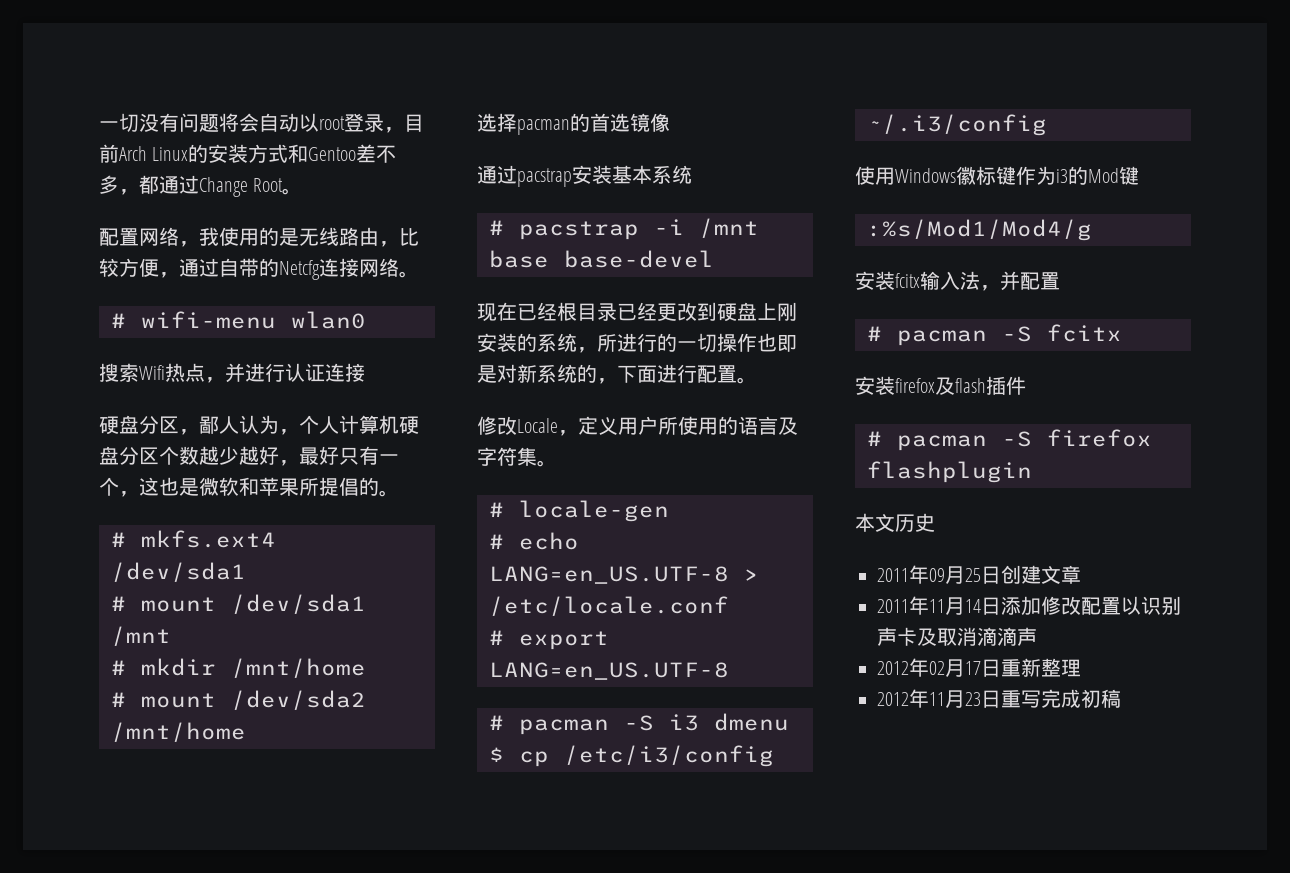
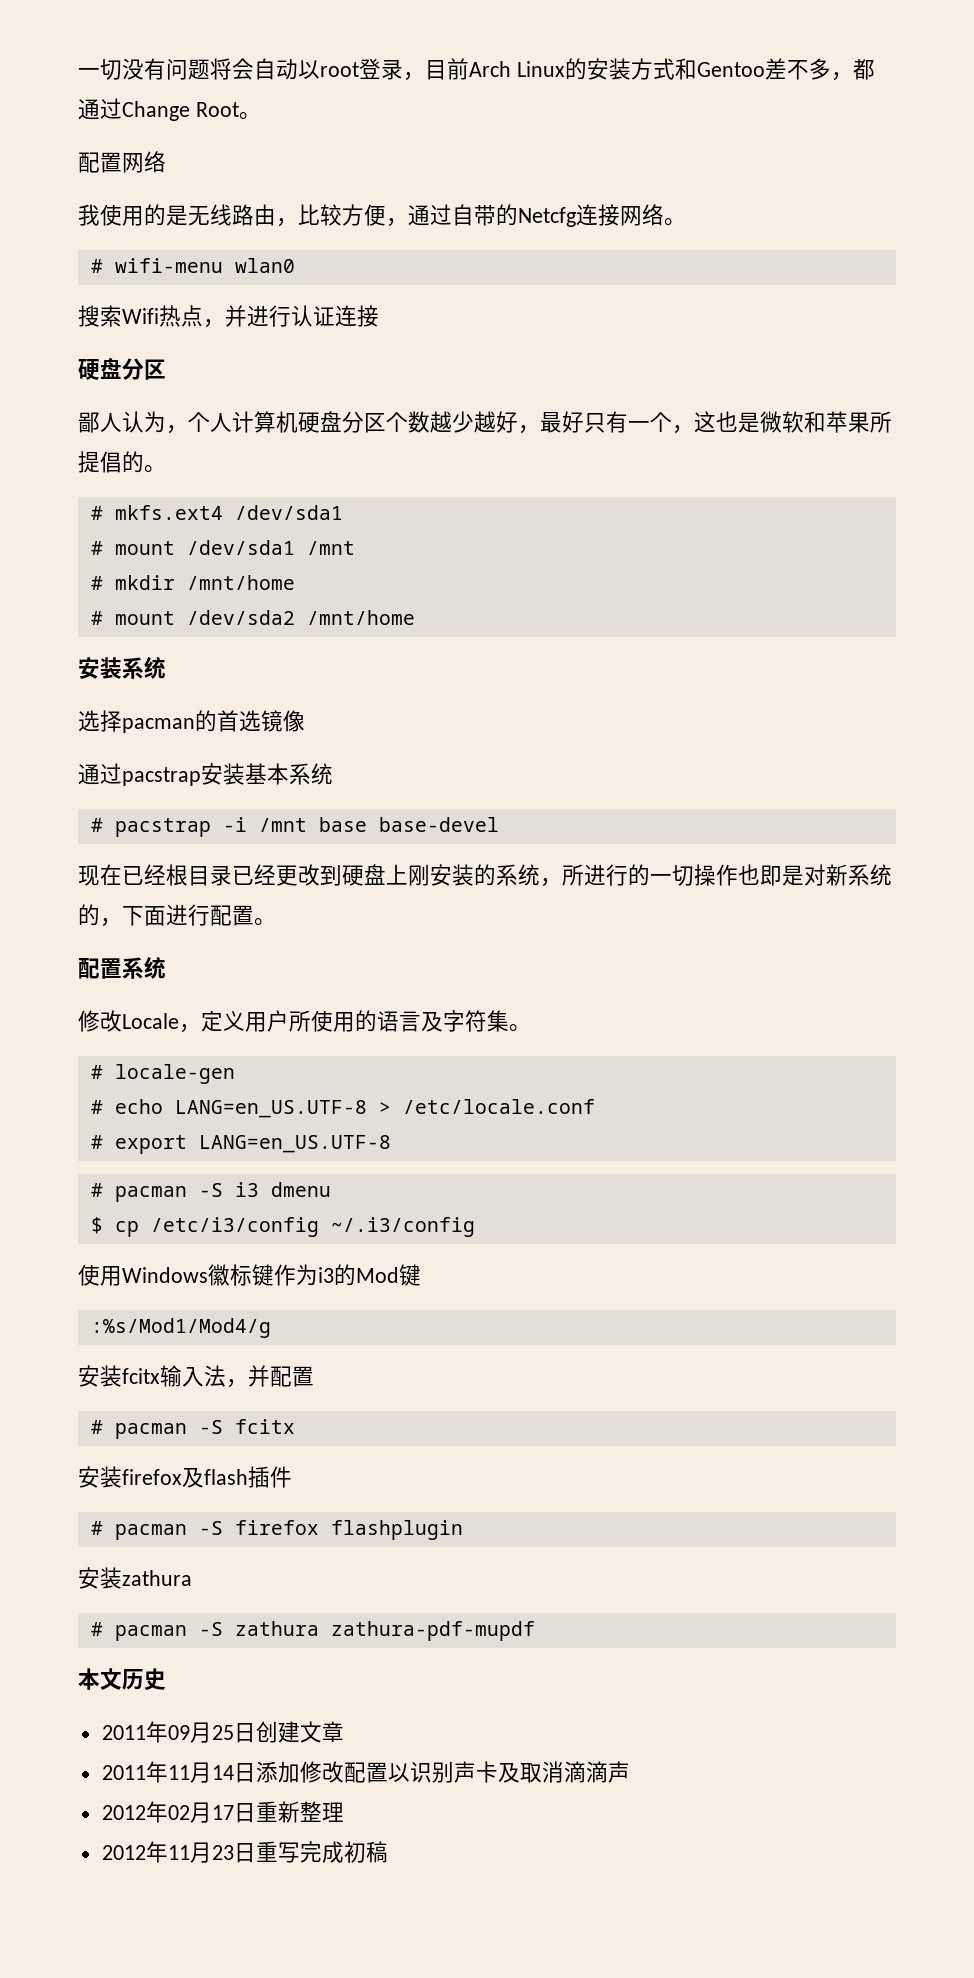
[179,241,199,247] ， -> (166, 162) //
[179,429,199,435] ， -> (166, 369) //
(246, 732) none -> [78,656,166,679] // 安装系统
(757, 380) none -> [78,956,166,979] // 配置系统
(1032, 472) none -> [78,1567,192,1589] [90,1621,535,1641] // 安装zathura // # pacman -S zathura zathura-pdf-mupdf

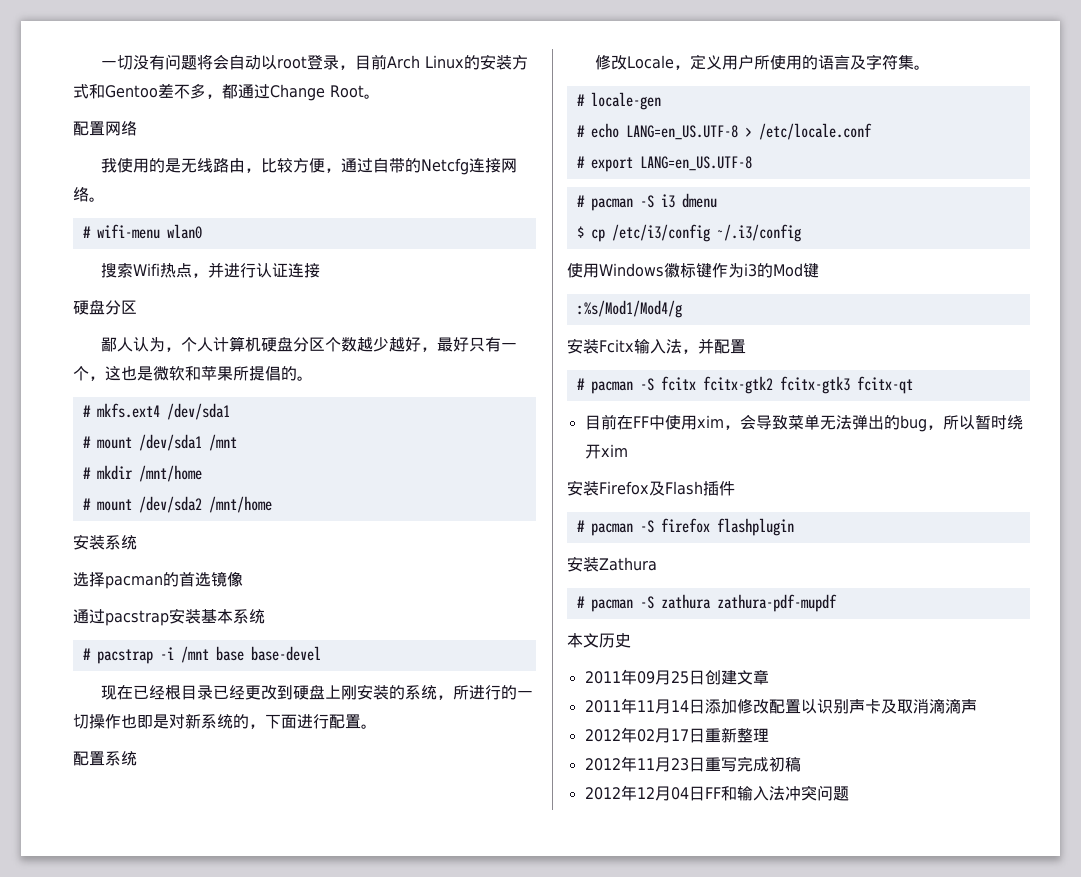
[122,1368,160,1384] fcitx -> [599,339,634,353] Fcitx
[78,1466,248,1488] // 安装firefox及flash -> [702,376,913,394] [584,414,1023,432] [584,444,628,459] [567,480,703,496] fcitx-gtk2 fcitx-gtk3 fcitx-qt // 目前在FF中使用xim，会导致菜单无法弹出的bug，所以暂时绕开xim // 安装Firefox及Flash
[122,1570,192,1586] zathura -> [599,557,657,571] Zathura
(388, 1852) none -> [584,785,849,801] // 2012年12月04日FF和输入法冲突问题

